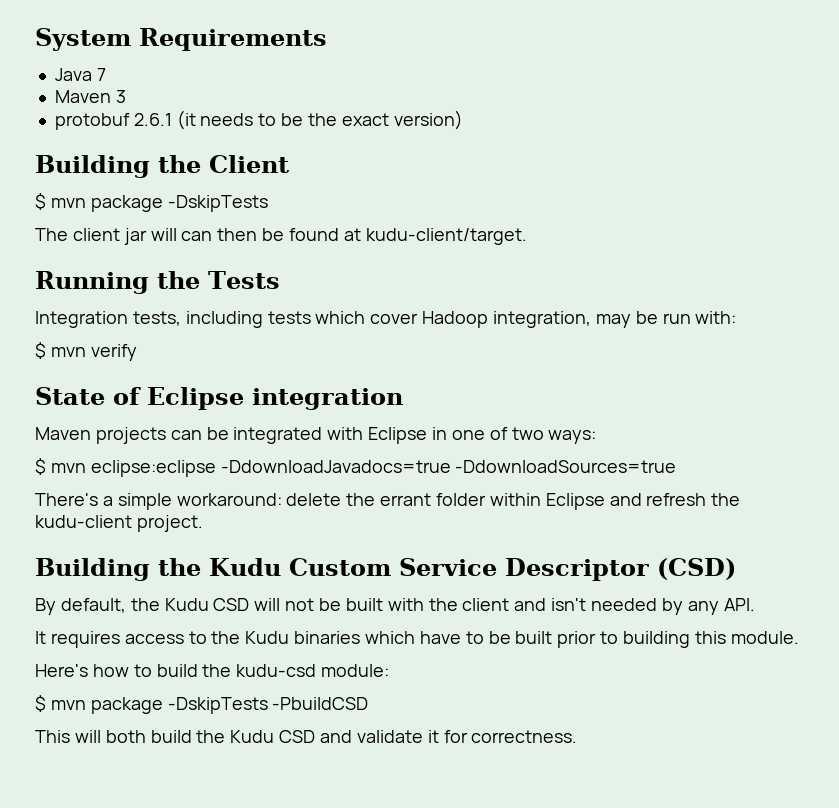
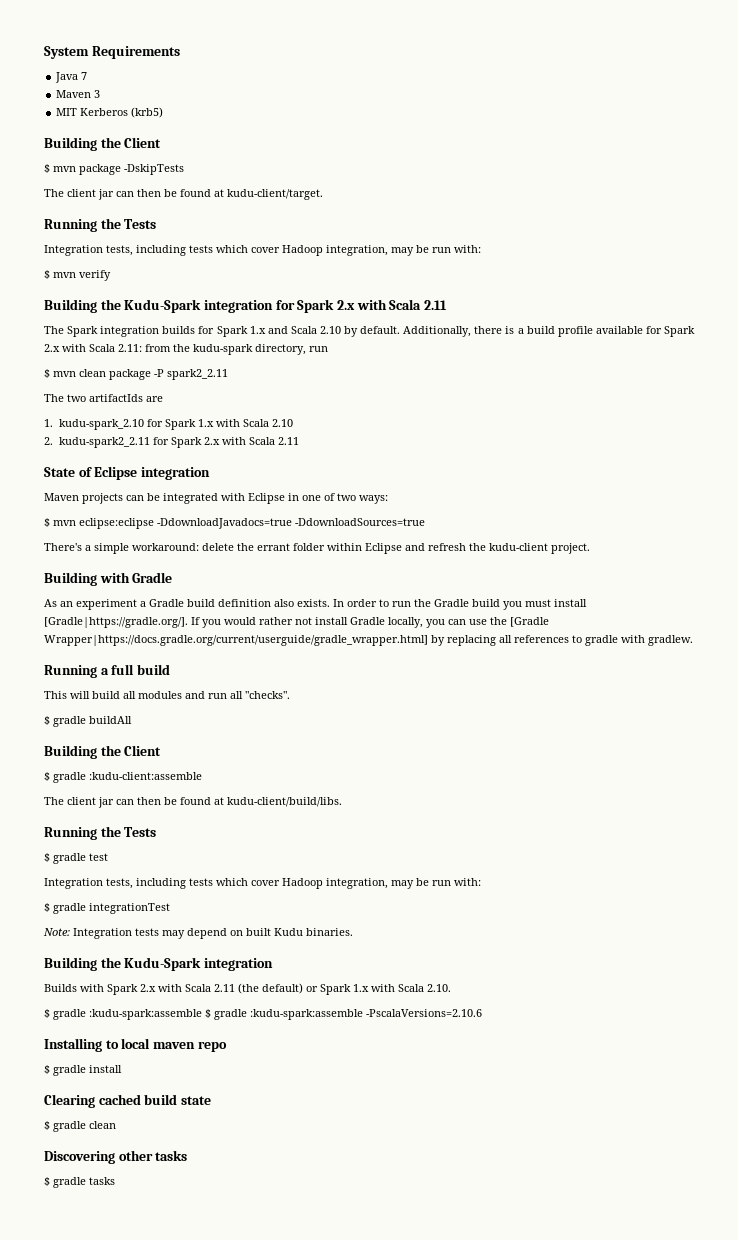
[54,110,463,130] protobuf 2.6.1 (it needs to be the exact version) -> [56,107,164,118] MIT Kerberos (krb5)
[150,228,177,241] will -> (114, 194) none
(137, 352) none -> [44,299,447,313] [44,326,696,337] [44,344,328,355] [44,369,228,380] [44,394,163,402] [44,419,294,430] [44,437,300,448] // Building the Kudu-Spark integration for Spark 2.x with Scala 2.11 // The Spark integration builds for Spark 1.x and Scala 2.10 by default. Additionally, there is a build profile available for Spark 2.x with Scala 2.11: from the kudu-spark directory, run // $ mvn clean package -P spark2_2.11 // The two artifactIds are // 1. kudu-spark_2.10 for Spark 1.x with Scala 2.10 // 2. kudu-spark2_2.11 for Spark 2.x with Scala 2.11
[158,558,736,581] [35,598,755,615] [35,631,799,648] [35,664,390,677] [35,695,369,714] [35,730,578,743] the Kudu Custom Service Descriptor (CSD) // By default, the Kudu CSD will not be built with the client and isn't needed by any API. // It requires access to the Kudu binaries which have to be built prior to building this module. // Here's how to build the kudu-csd module: // $ mvn package -DskipTests -PbuildCSD // This will both build the Kudu CSD and validate it for correctness. -> [99,572,173,583] [44,599,587,610] [44,617,549,628] [44,635,693,646] [44,664,170,678] [44,691,290,699] [44,716,132,727] [44,745,162,759] [44,772,202,783] [44,797,342,808] [44,826,157,840] [44,853,108,864] [44,878,481,889] [44,903,170,914] [43,928,353,939] [44,957,273,971] [44,983,451,995] [44,1009,482,1020] [44,1038,227,1052] [44,1065,122,1076] [44,1094,211,1108] [44,1121,116,1132] [44,1150,188,1164] [44,1177,115,1188] with Gradle // As an experiment a Gradle build definition also exists. In order to run the Gradle build you must install [Gradle|https://gradle.org/]. If you would rather not install Gradle locally, you can use the [Gradle Wrapper|https://docs.gradle.org/current/userguide/gradle_wrapper.html] by replacing all references to gradle with gradlew. // Running a full build // This will build all modules and run all "checks". // $ gradle buildAll // Building the Client // $ gradle :kudu-client:assemble // The client jar can then be found at kudu-client/build/libs. // Running the Tests // $ gradle test // Integration tests, including tests which cover Hadoop integration, may be run with: // $ gradle integrationTest // Note: Integration tests may depend on built Kudu binaries. // Building the Kudu-Spark integration // Builds with Spark 2.x with Scala 2.11 (the default) or Spark 1.x with Scala 2.10. // $ gradle :kudu-spark:assemble $ gradle :kudu-spark:assemble -PscalaVersions=2.10.6 // Installing to local maven repo // $ gradle install // Clearing cached build state // $ gradle clean // Discovering other tasks // $ gradle tasks

